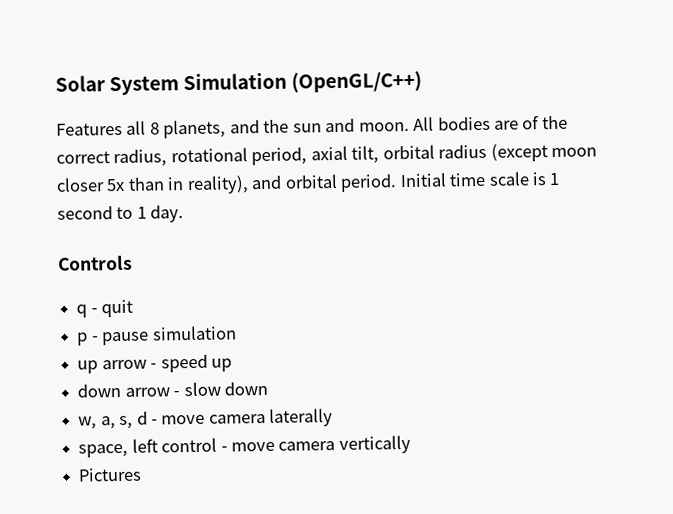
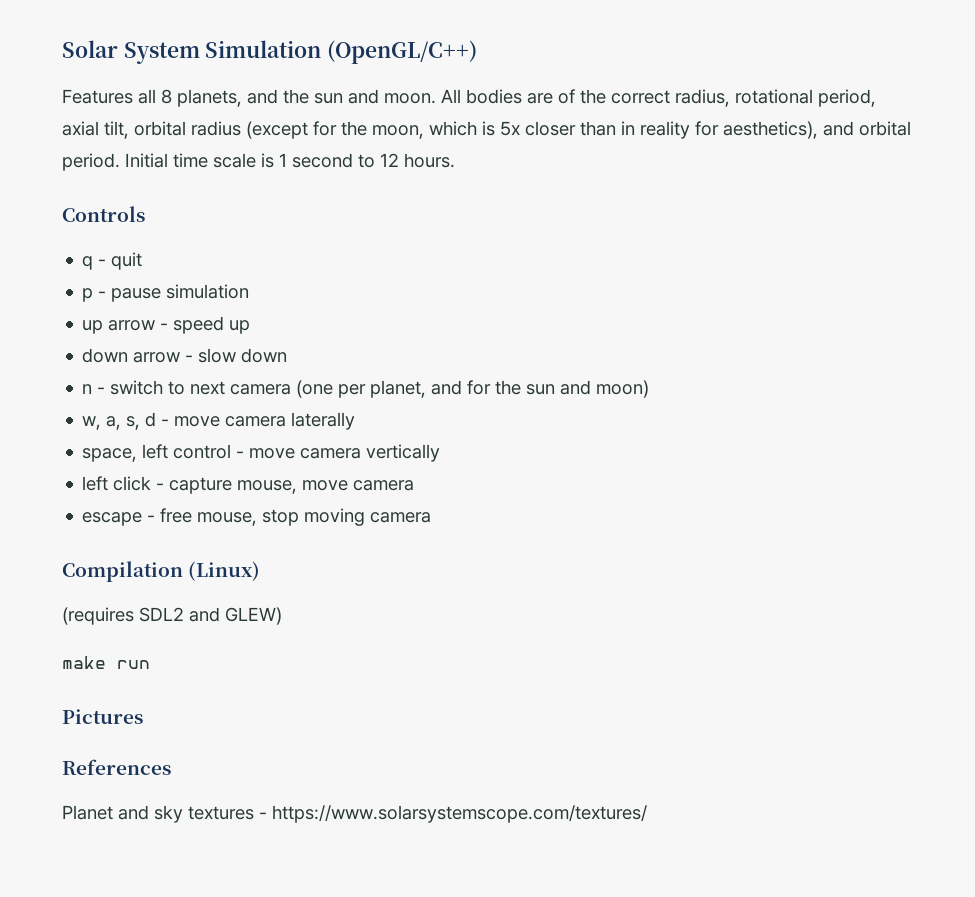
[551,147,598,158] [56,175,249,195] moon closer 5x than in reality), -> [313,121,818,139] for the moon, which is 5x closer than in reality for aesthetics),
[136,205,185,223] 1 day. -> [380,153,455,168] 12 hours.
(268, 388) none -> [82,380,650,398] // n - switch to next camera (one per planet, and for the sun and moon)
[78,467,143,482] Pictures -> [82,476,415,494] [82,508,432,526] [62,561,261,582] [62,607,282,625] [62,656,150,669] [62,709,143,724] [62,759,171,775] [62,805,647,823] left click - capture mouse, move camera // escape - free mouse, stop moving camera // Compilation (Linux) // (requires SDL2 and GLEW) // make run // Pictures // References // Planet and sky textures - https://www.solarsystemscope.com/textures/

